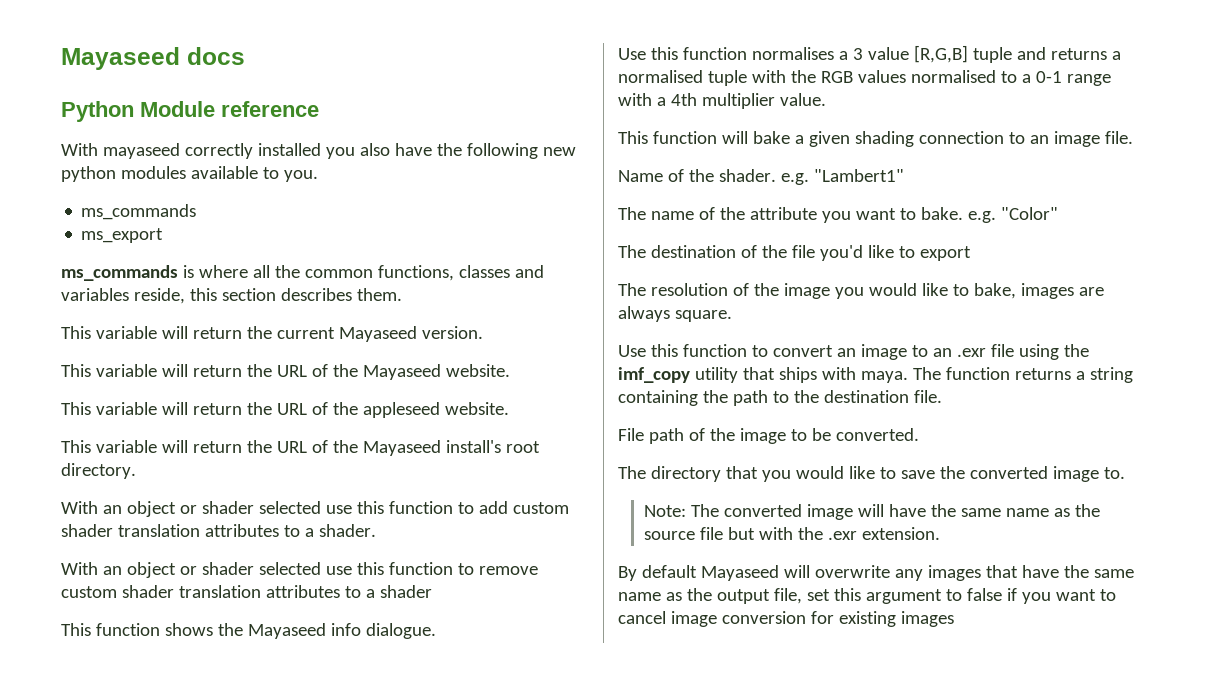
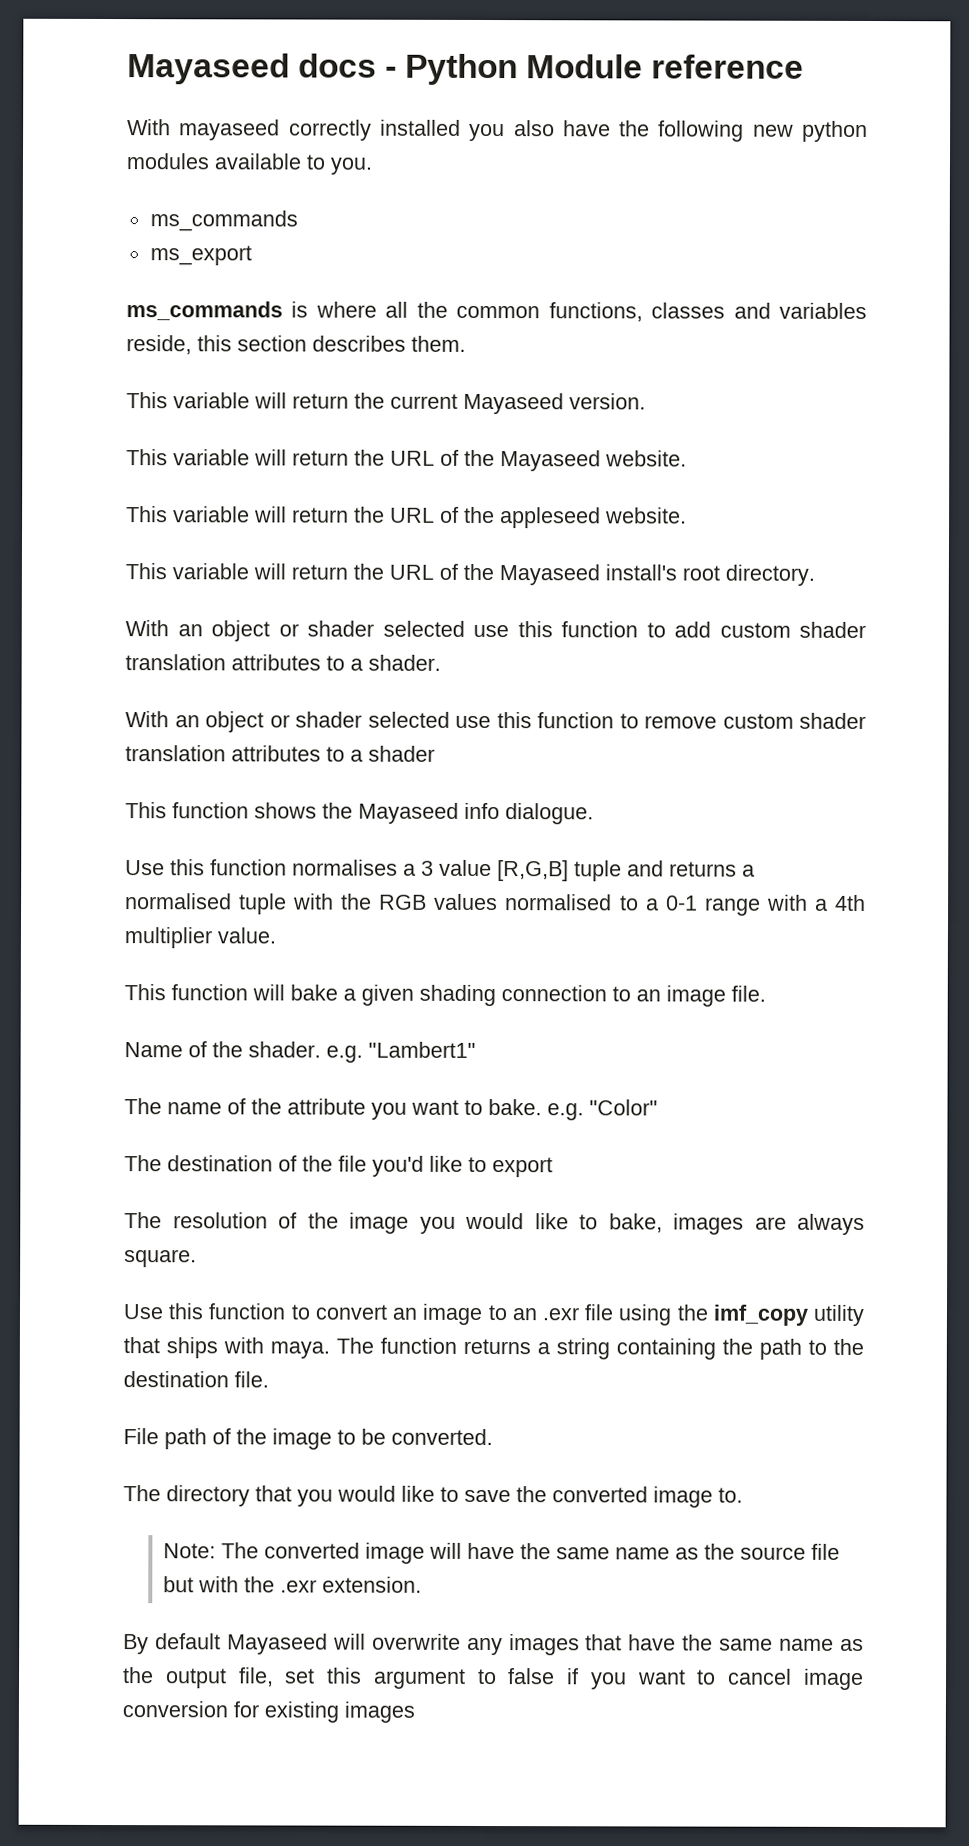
(245, 56) // -> [385,66,398,78] -

